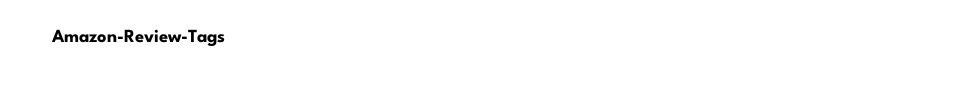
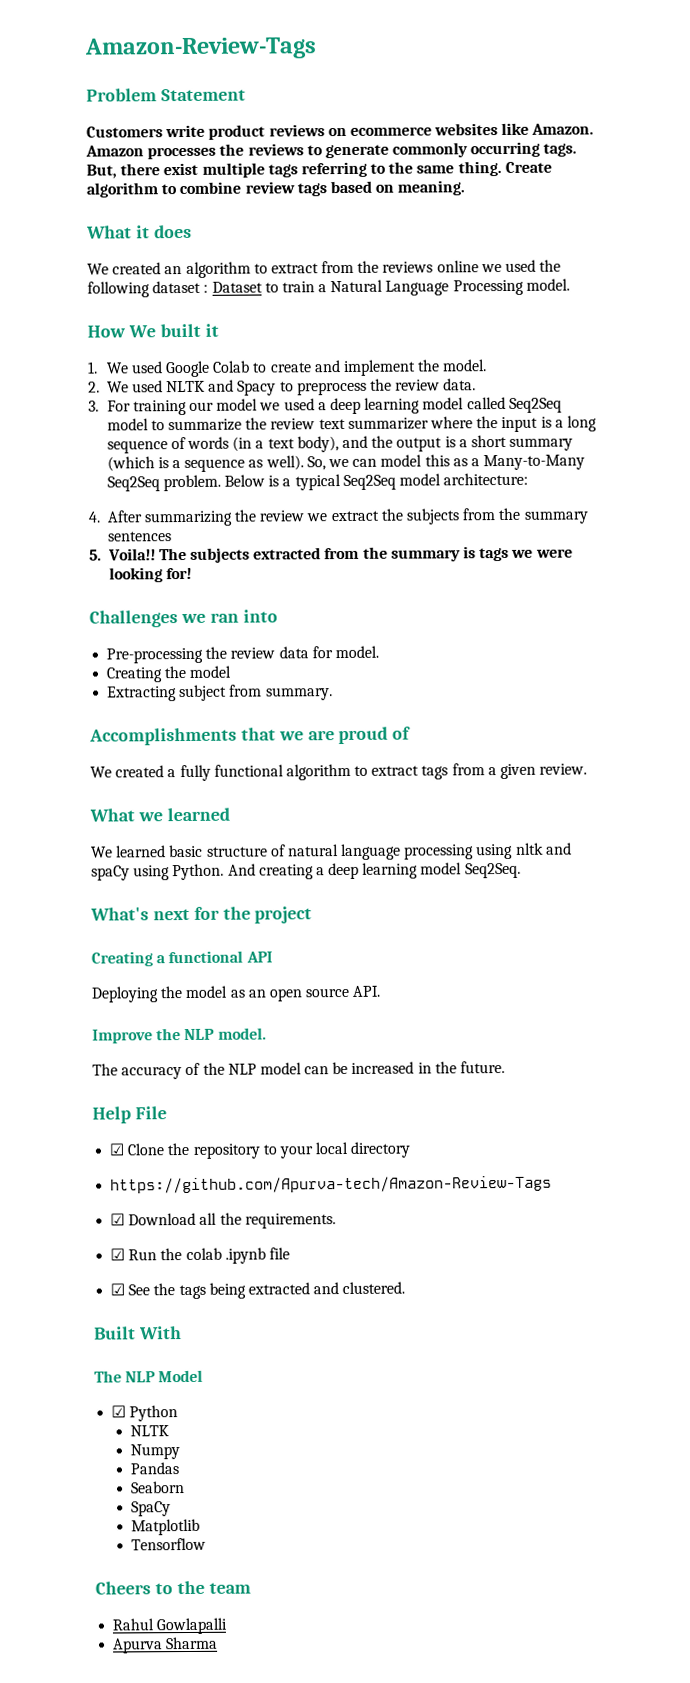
(225, 38) none -> [86,88,246,102] [86,122,595,140] [85,141,578,160] [86,161,552,179] [86,180,466,198] [86,224,192,239] [87,259,562,278] [87,278,570,298] [87,323,219,338] [87,359,488,378] [88,378,477,396] [88,396,562,416] [106,415,597,433] [106,434,574,454] [106,454,586,473] [106,472,529,492] [88,507,589,527] [107,531,172,542] [89,546,573,563] [108,567,192,583] [89,609,278,628] [106,645,379,664] [106,665,232,683] [107,684,333,702] [89,726,412,746] [90,763,588,782] [89,807,230,822] [91,842,572,861] [91,862,521,881] [90,906,313,924] [91,950,273,967] [91,985,381,1003] [92,1027,267,1044] [92,1060,506,1080] [92,1106,167,1124] [109,1141,411,1159] [110,1175,553,1194] [110,1212,336,1229] [110,1247,290,1264] [110,1281,406,1300] [94,1326,182,1340] [94,1369,204,1383] [111,1405,179,1422] [129,1425,169,1437] [129,1444,180,1460] [129,1462,179,1475] [130,1481,185,1494] [130,1501,171,1517] [130,1518,200,1536] [130,1537,206,1551] [95,1580,251,1595] [112,1617,228,1635] [113,1636,219,1654] // Problem Statement // Customers write product reviews on ecommerce websites like Amazon. Amazon processes the reviews to generate commonly occurring tags. But, there exist multiple tags referring to the same thing. Create algorithm to combine review tags based on meaning. // What it does // We created an algorithm to extract from the reviews online we used the following dataset : Dataset to train a Natural Language Processing model. // How We built it // 1. We used Google Colab to create and implement the model. // 2. We used NLTK and Spacy to preprocess the review data. // 3. For training our model we used a deep learning model called Seq2Seq model to summarize the review text summarizer where the input is a long sequence of words (in a text body), and the output is a short summary (which is a sequence as well). So, we can model this as a Many-to-Many Seq2Seq problem. Below is a typical Seq2Seq model architecture: // 4. After summarizing the review we extract the subjects from the summary sentences // 5. Voila!! The subjects extracted from the summary is tags we were looking for! // Challenges we ran into // Pre-processing the review data for model. // Creating the model // Extracting subject from summary. // Accomplishments that we are proud of // We created a fully functional algorithm to extract tags from a given review. // What we learned // We learned basic structure of natural language processing using nltk and spaCy using Python. And creating a deep learning model Seq2Seq. // What's next for the project // Creating a functional API // Deploying the model as an open source API. // Improve the NLP model. // The accuracy of the NLP model can be increased in the future. // Help File // ☑ Clone the repository to your local directory // https://github.com/Apurva-tech/Amazon-Review-Tags // ☑ Download all the requirements. // ☑ Run the colab .ipynb file // ☑ See the tags being extracted and clustered. // Built With // The NLP Model // ☑ Python // NLTK // Numpy // Pandas // Seaborn // SpaCy // Matplotlib // Tensorflow // Cheers to the team // Rahul Gowlapalli // Apurva Sharma

